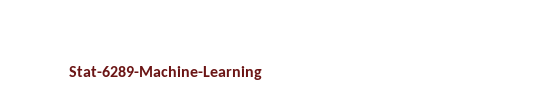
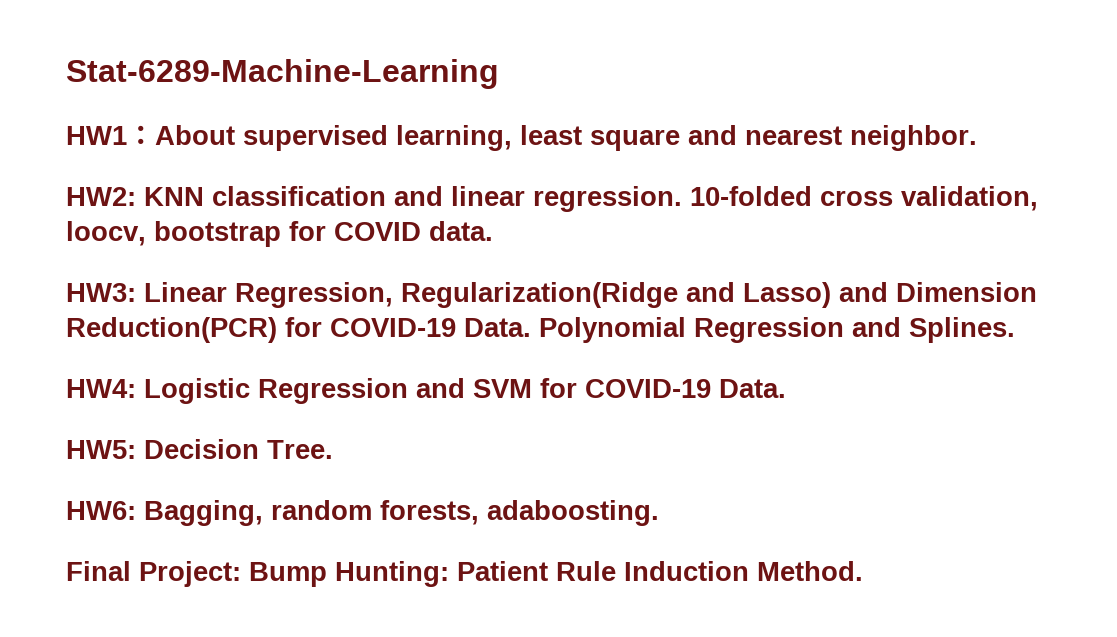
(262, 73) none -> [66,125,977,151] [66,186,1038,212] [66,221,493,247] [66,282,1037,308] [66,317,1015,343] [66,378,786,404] [66,439,333,459] [66,500,659,526] [66,561,863,587] // HW1：About supervised learning, least square and nearest neighbor. // HW2: KNN classification and linear regression. 10-folded cross validation, loocv, bootstrap for COVID data. // HW3: Linear Regression, Regularization(Ridge and Lasso) and Dimension Reduction(PCR) for COVID-19 Data. Polynomial Regression and Splines. // HW4: Logistic Regression and SVM for COVID-19 Data. // HW5: Decision Tree. // HW6: Bagging, random forests, adaboosting. // Final Project: Bump Hunting: Patient Rule Induction Method.

